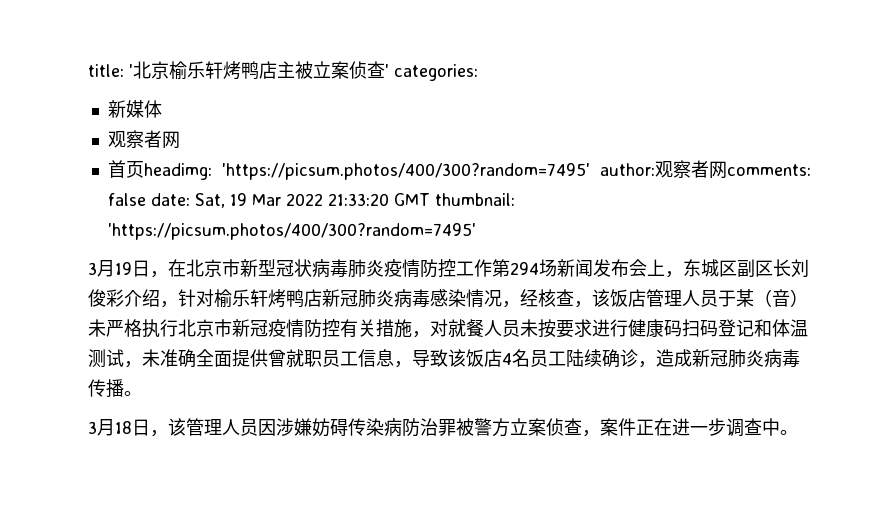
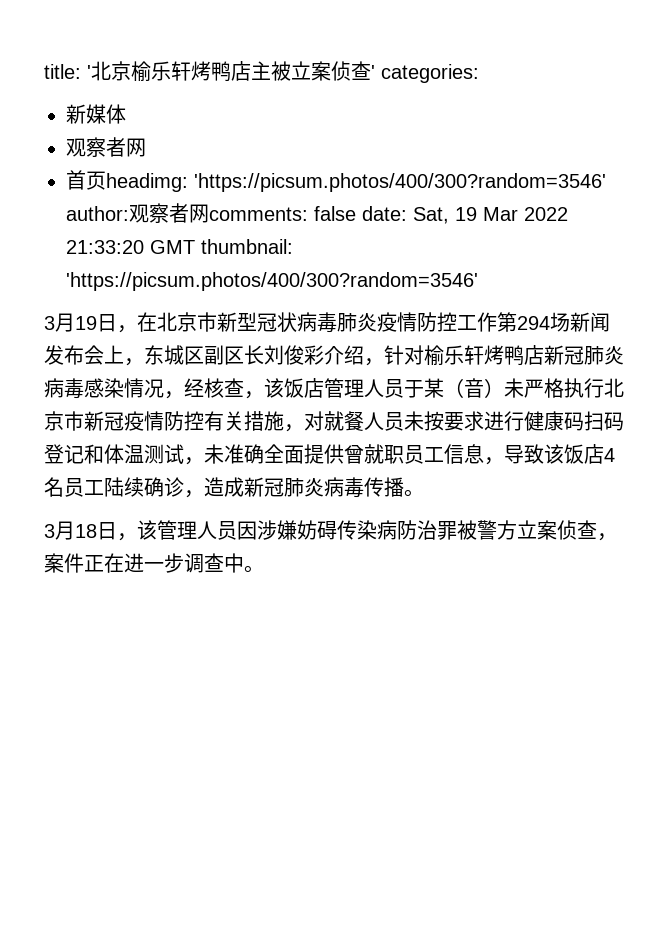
[221,163,590,180] 'https://picsum.photos/400/300?random=7495' -> [194,173,606,192] 'https://picsum.photos/400/300?random=3546'
[107,223,476,240] 'https://picsum.photos/400/300?random=7495' -> [66,272,478,291] 'https://picsum.photos/400/300?random=3546'

